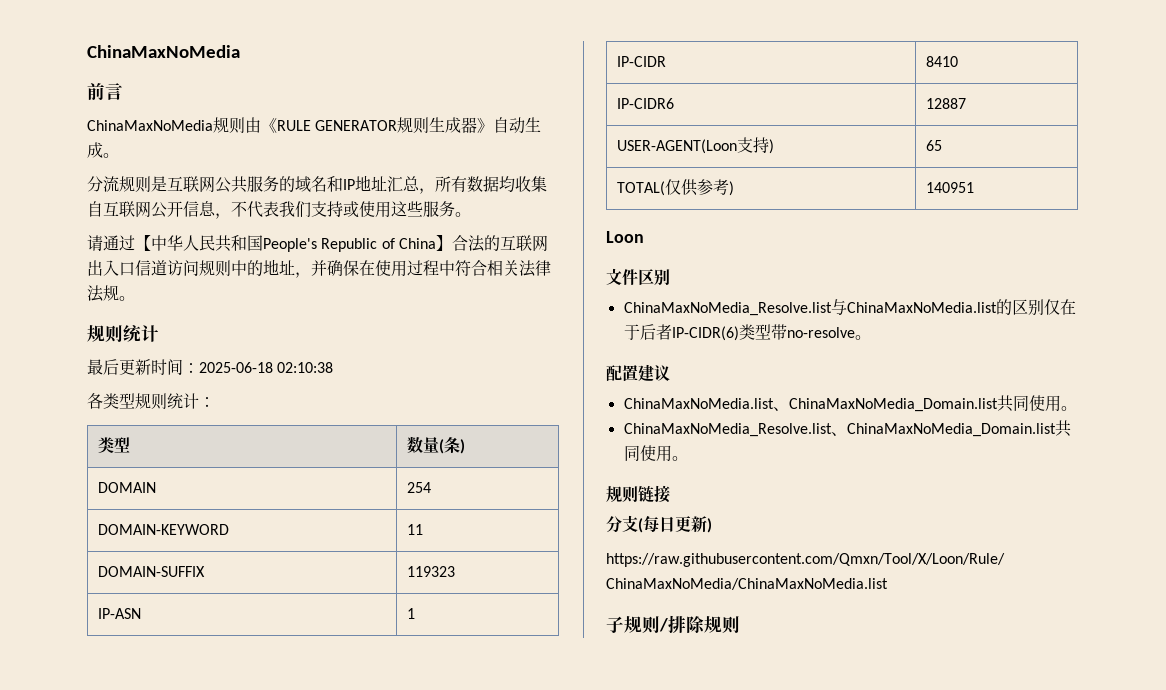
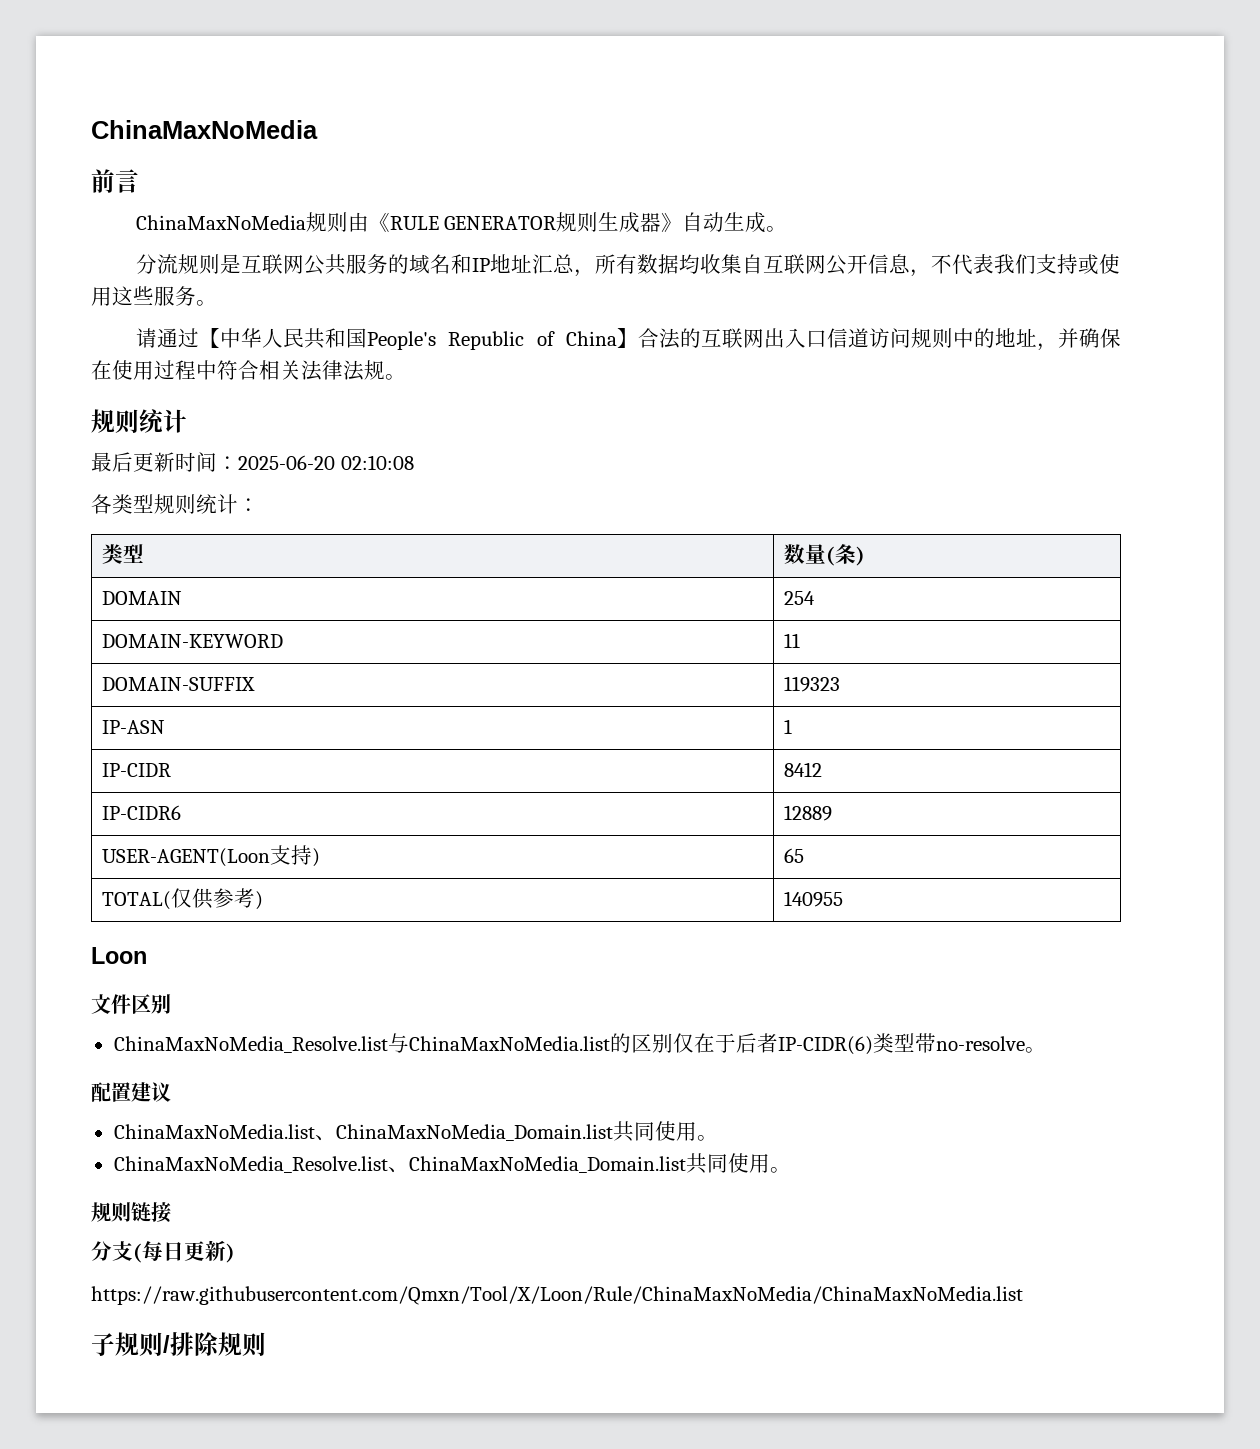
[199,362,334,373] 2025-06-18 02:10:38 -> [238,455,414,470] 2025-06-20 02:10:08
[926,56,959,67] 8410 -> [784,762,823,777] 8412
[926,98,967,109] 12887 -> [784,805,833,821] 12889
[926,182,975,193] 140951 -> [784,891,844,907] 140955

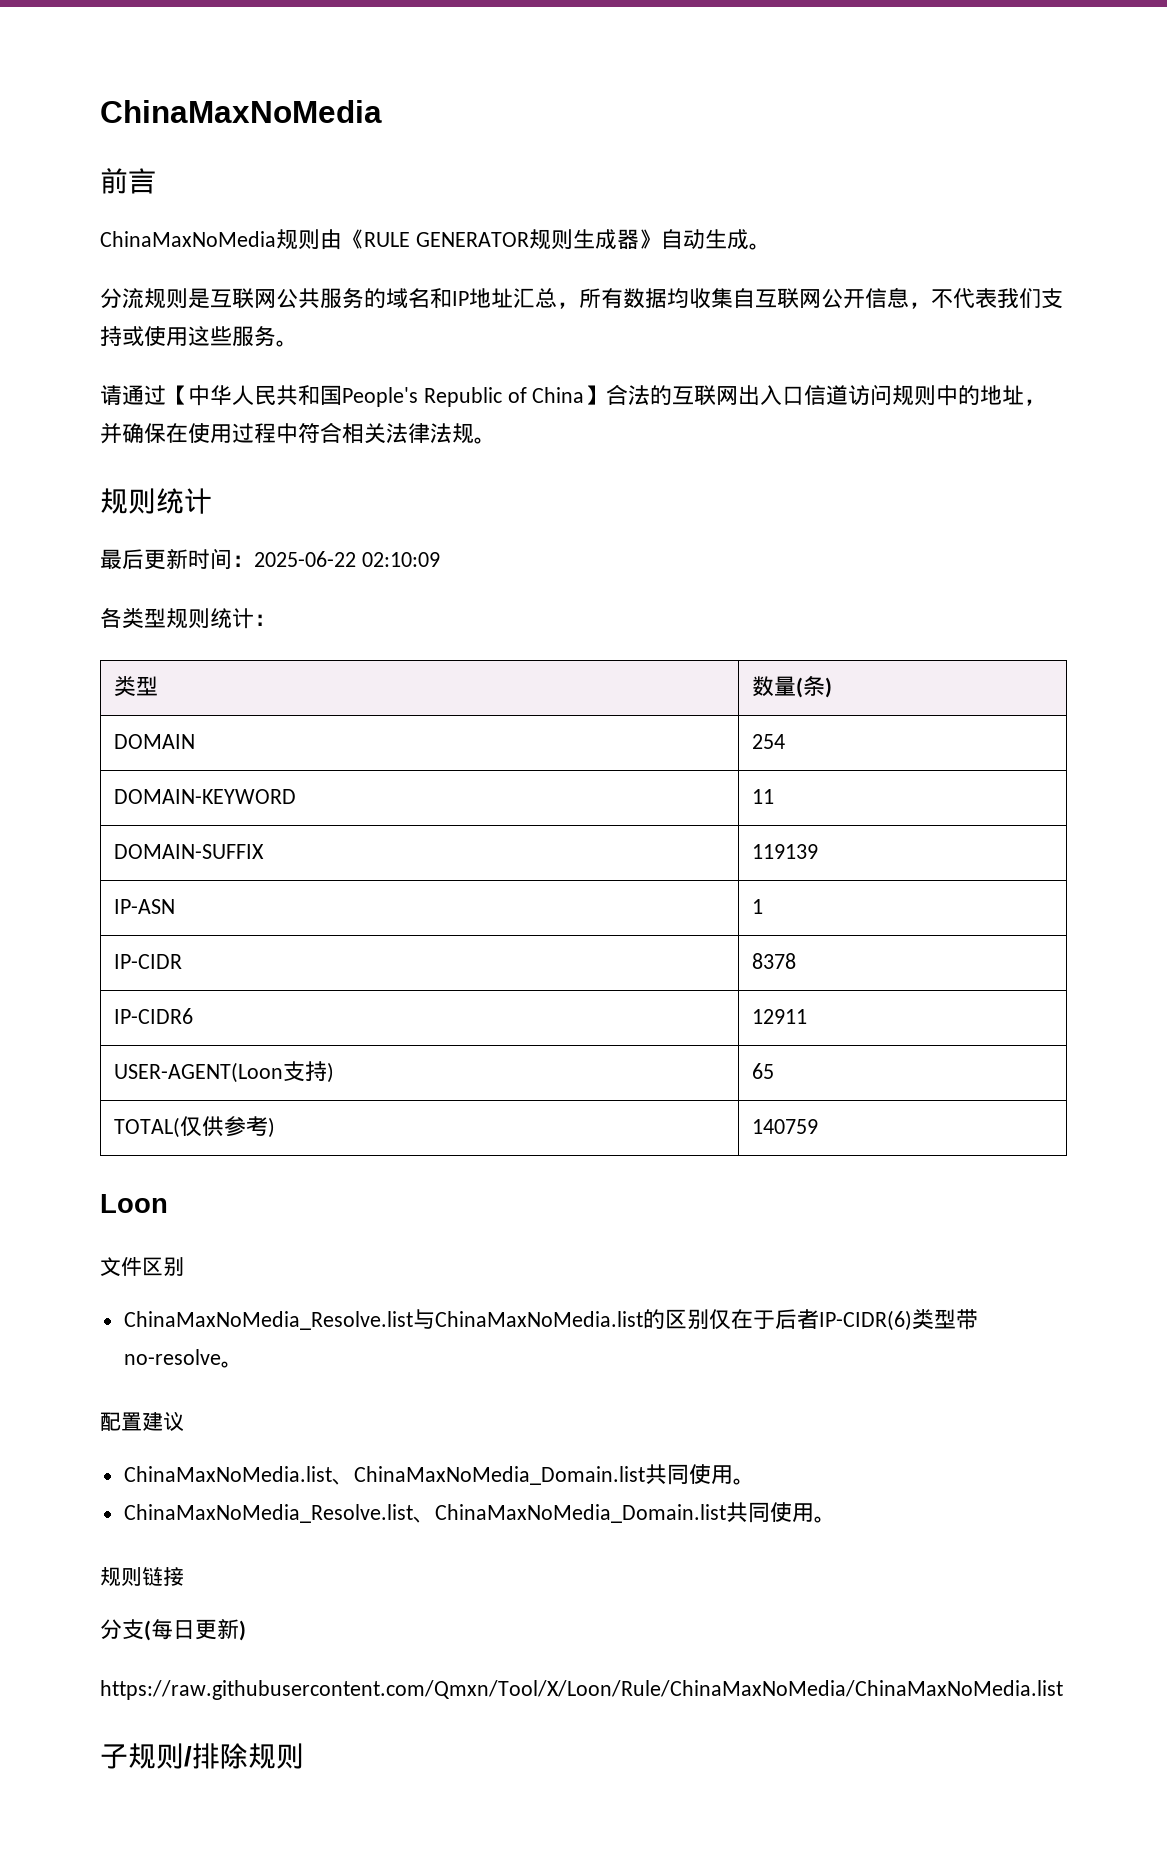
[238,455,414,470] 2025-06-20 02:10:08 -> [254,551,440,567] 2025-06-22 02:10:09
[784,676,841,692] 119323 -> [752,844,819,859] 119139
[784,762,823,777] 8412 -> [752,953,797,969] 8378
[784,805,833,821] 12889 -> [752,1009,808,1024] 12911
[784,891,844,907] 140955 -> [752,1119,819,1134] 140759

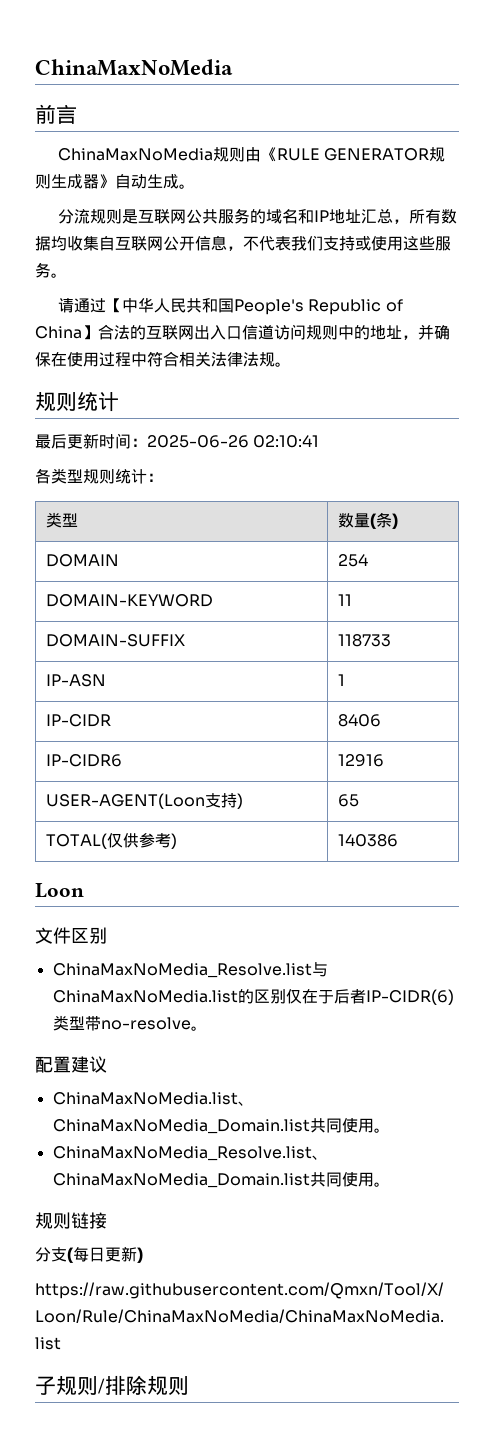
[254,551,440,567] 2025-06-22 02:10:09 -> [147,435,320,448] 2025-06-26 02:10:41
[752,844,819,859] 119139 -> [337,634,391,647] 118733
[752,953,797,969] 8378 -> [337,714,381,727] 8406
[752,1009,808,1024] 12911 -> [337,754,384,767] 12916
[752,1119,819,1134] 140759 -> [337,834,398,847] 140386

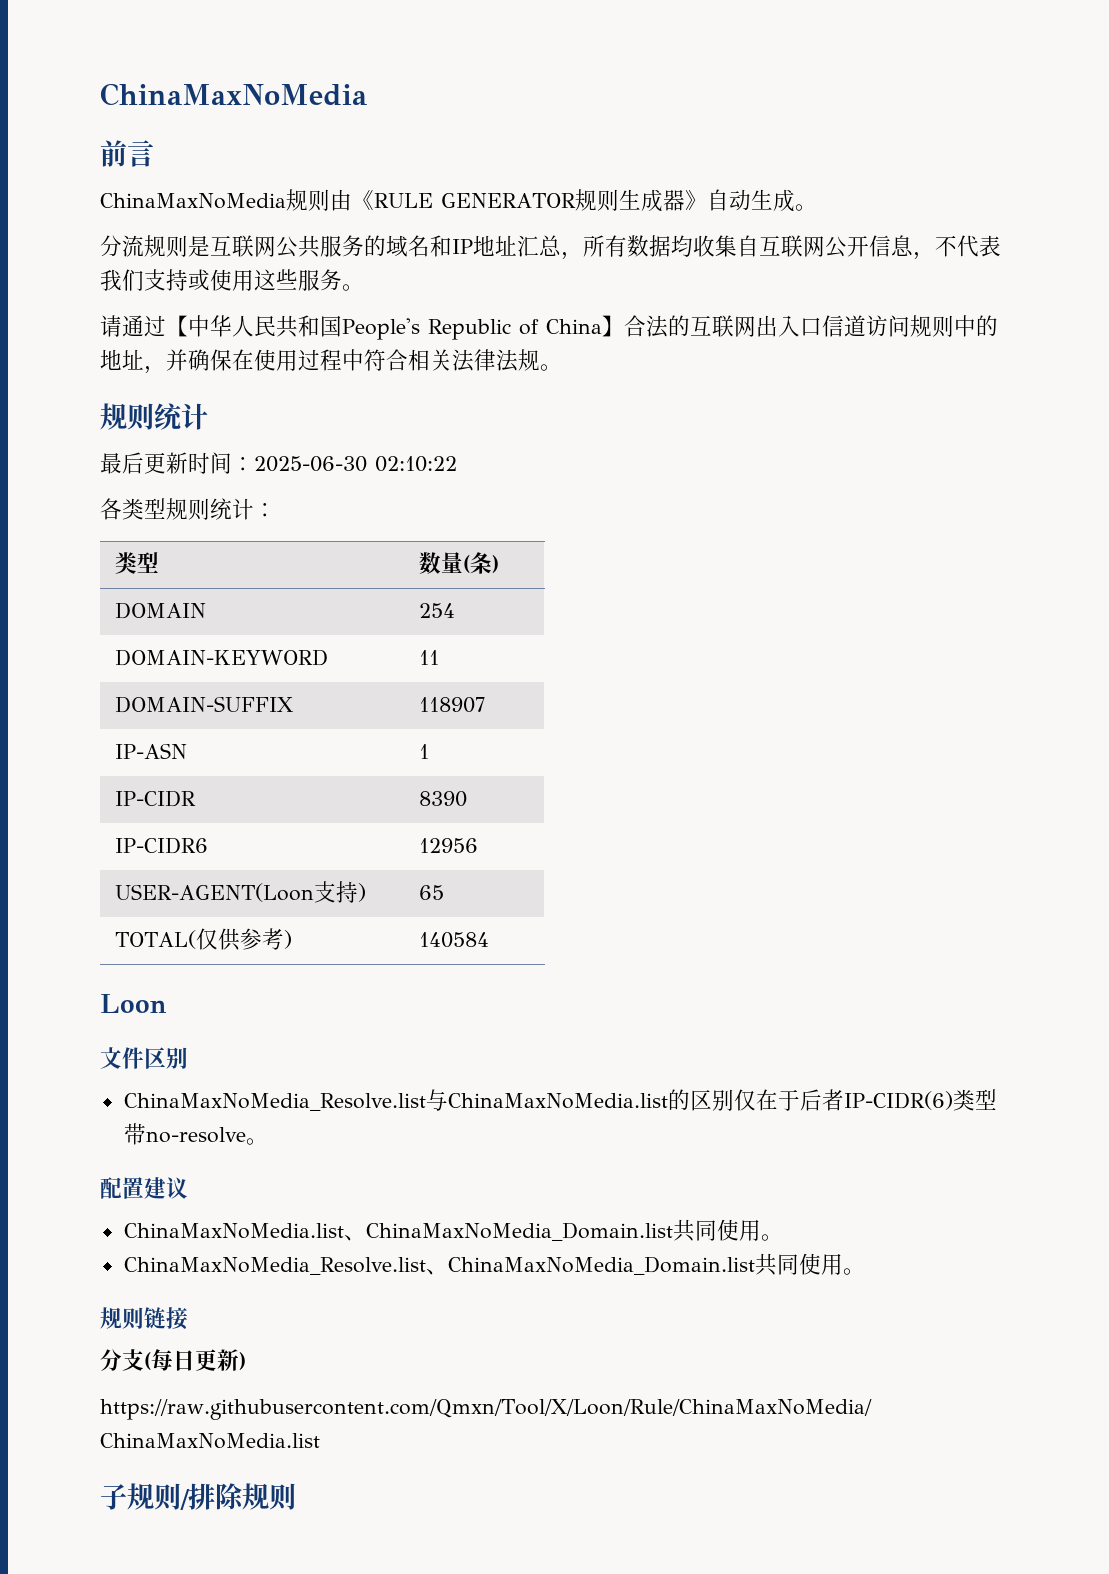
[147,435,320,448] 2025-06-26 02:10:41 -> [254,456,457,472] 2025-06-30 02:10:22
[337,634,391,647] 118733 -> [418,697,485,713] 118907
[337,714,381,727] 8406 -> [418,791,467,807] 8390
[337,754,384,767] 12916 -> [418,838,478,853] 12956
[337,834,398,847] 140386 -> [418,932,489,948] 140584

